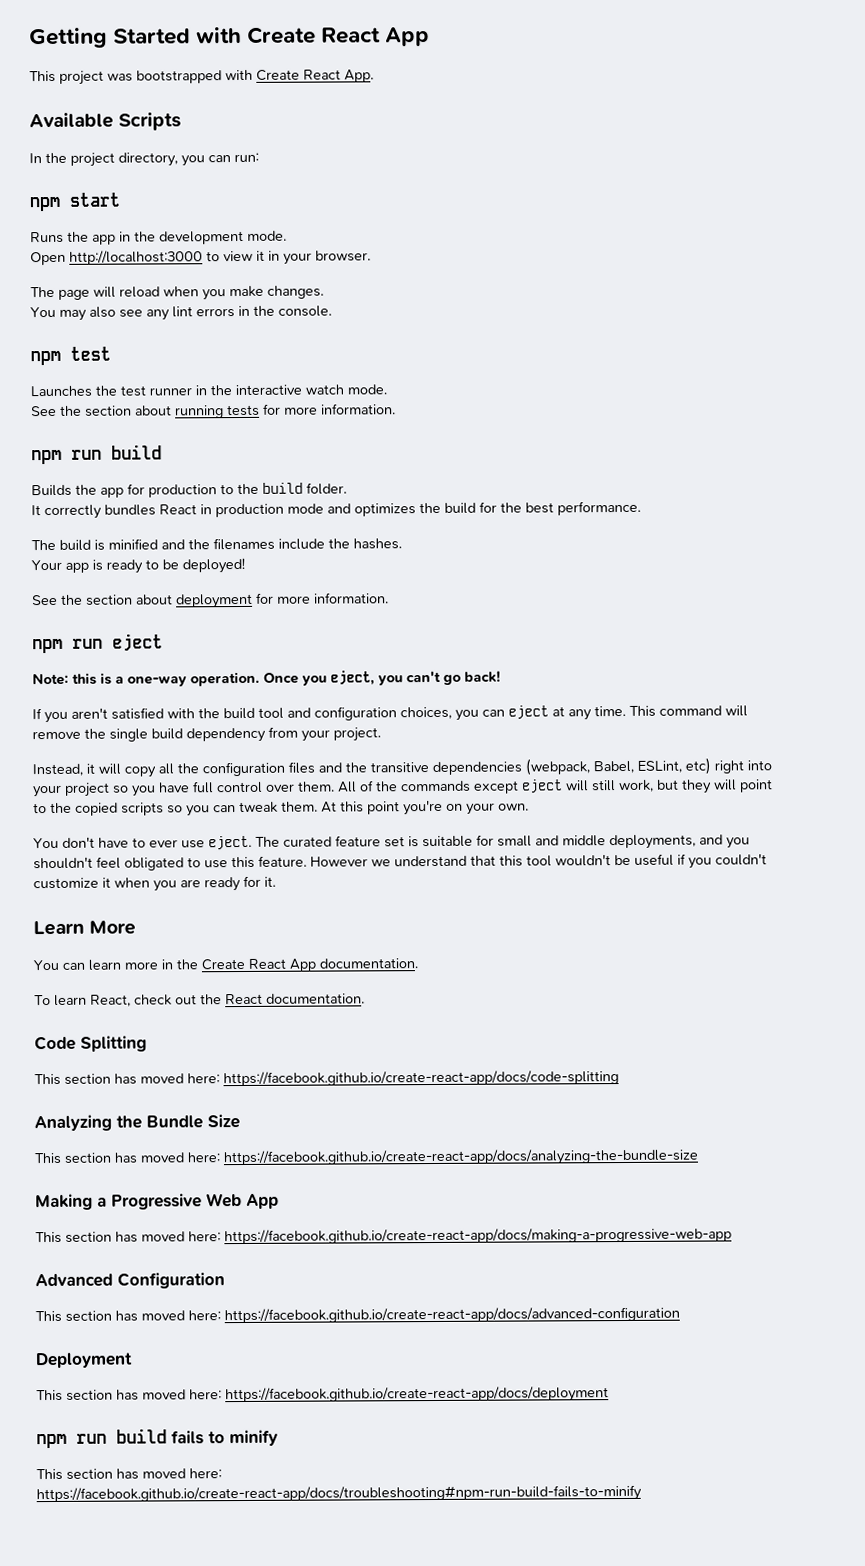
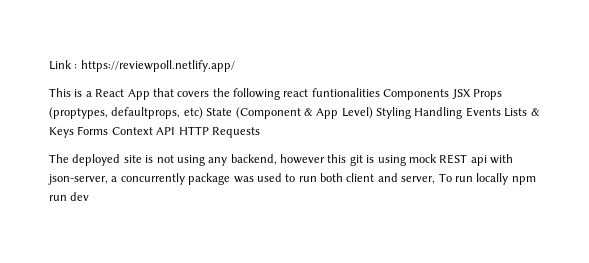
[29,26,431,49] [29,69,374,85] [29,112,182,131] [29,152,259,167] [29,192,120,212] [30,230,287,245] [30,250,371,266] [30,285,324,301] [30,305,332,321] [30,346,111,366] [30,384,387,398] [31,403,396,419] [31,444,162,465] [31,482,347,498] [31,500,641,520] [31,537,402,551] [31,557,245,574] [32,592,389,609] [32,633,163,654] [32,670,501,687] [32,705,748,724] [32,726,381,743] [32,757,772,778] [33,779,773,798] [33,799,529,817] [33,834,750,851] [33,853,767,871] [33,875,276,892] [33,920,137,936] [33,958,418,972] [34,993,365,1007] [34,1035,147,1052] [34,1070,619,1087] [34,1114,240,1132] [34,1148,698,1167] [35,1193,279,1211] [35,1227,732,1245] [35,1272,225,1289] [35,1306,680,1324] [35,1352,133,1369] [36,1386,609,1404] [36,1428,278,1449] [36,1468,222,1481] [36,1484,642,1504] Getting Started with Create React App // This project was bootstrapped with Create React App. // Available Scripts // In the project directory, you can run: // npm start // Runs the app in the development mode. // Open http://localhost:3000 to view it in your browser. // The page will reload when you make changes. // You may also see any lint errors in the console. // npm test // Launches the test runner in the interactive watch mode. // See the section about running tests for more information. // npm run build // Builds the app for production to the build folder. // It correctly bundles React in production mode and optimizes the build for the best performance. // The build is minified and the filenames include the hashes. // Your app is ready to be deployed! // See the section about deployment for more information. // npm run eject // Note: this is a one-way operation. Once you eject, you can't go back! // If you aren't satisfied with the build tool and configuration choices, you can eject at any time. This command will remove the single build dependency from your project. // Instead, it will copy all the configuration files and the transitive dependencies (webpack, Babel, ESLint, etc) right into your project so you have full control over them. All of the commands except eject will still work, but they will point to the copied scripts so you can tweak them. At this point you're on your own. // You don't have to ever use eject. The curated feature set is suitable for small and middle deployments, and you shouldn't feel obligated to use this feature. However we understand that this tool wouldn't be useful if you couldn't customize it when you are ready for it. // Learn More // You can learn more in the Create React App documentation. // To learn React, check out the React documentation. // Code Splitting // This section has moved here: https://facebook.github.io/create-react-app/docs/code-splitting // Analyzing the Bundle Size // This section has moved here: https://facebook.github.io/create-react-app/docs/analyzing-the-bundle-size // Making a Progressive Web App // This section has moved here: https://facebook.github.io/create-react-app/docs/making-a-progressive-web-app // Advanced Configuration // This section has moved here: https://facebook.github.io/create-react-app/docs/advanced-configuration // Deployment // This section has moved here: https://facebook.github.io/create-react-app/docs/deployment // npm run build fails to minify // This section has moved here: https://facebook.github.io/create-react-app/docs/troubleshooting#npm-run-build-fails-to-minify -> [49,60,235,72] [49,88,502,100] [49,107,540,119] [49,126,260,138] [49,154,513,166] [48,173,536,185] [49,192,90,201] Link : https://reviewpoll.netlify.app/ // This is a React App that covers the following react funtionalities Components JSX Props (proptypes, defaultprops, etc) State (Component & App Level) Styling Handling Events Lists & Keys Forms Context API HTTP Requests // The deployed site is not using any backend, however this git is using mock REST api with json-server, a concurrently package was used to run both client and server, To run locally npm run dev

